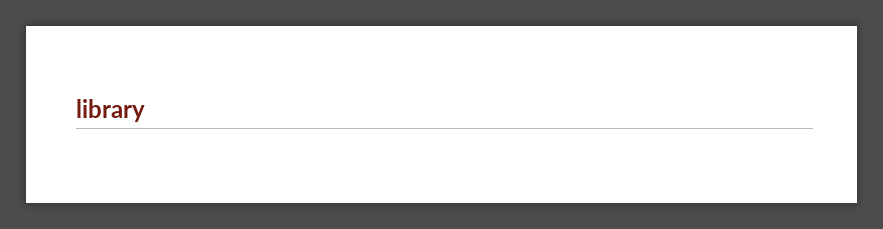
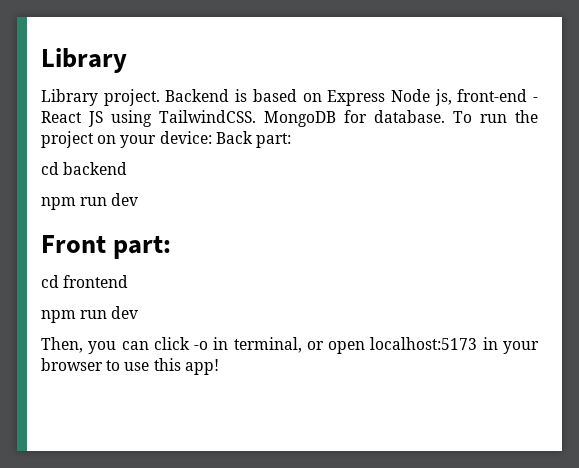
[76,99,145,122] library -> [41,48,127,73] [41,89,538,106] [41,110,538,127] [41,131,291,148] [41,162,128,175] [41,193,139,210] [41,235,172,259] [41,275,129,288] [41,306,139,323] [41,337,539,354] [41,358,219,375] Library // Library project. Backend is based on Express Node js, front-end - React JS using TailwindCSS. MongoDB for database. To run the project on your device: Back part: // cd backend // npm run dev // Front part: // cd frontend // npm run dev // Then, you can click -o in terminal, or open localhost:5173 in your browser to use this app!

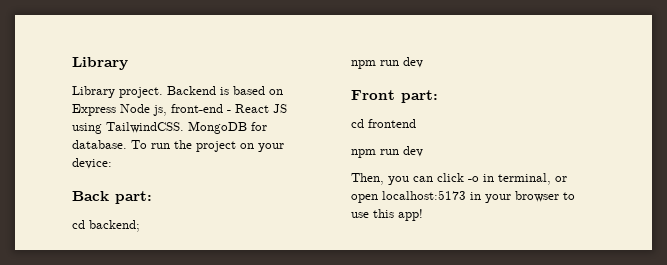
(212, 137) none -> (112, 163) //
[63,162,128,175] backend -> [89,220,140,232] backend;

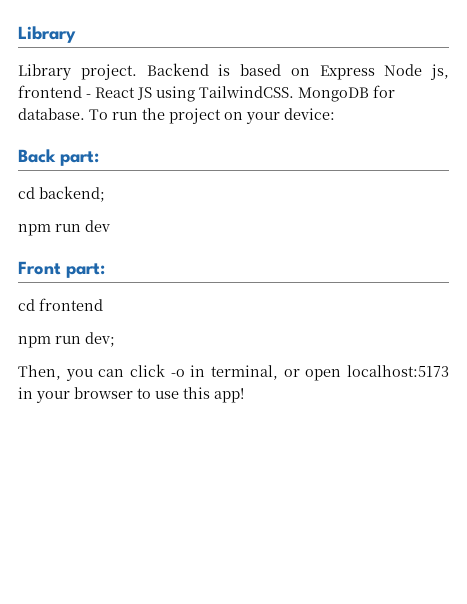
[171,104,223,113] front-end -> [18,85,82,98] frontend
[403,146,423,157] dev -> [85,332,115,347] dev;

